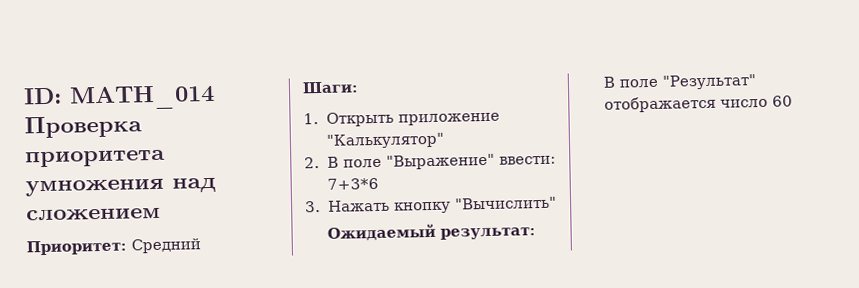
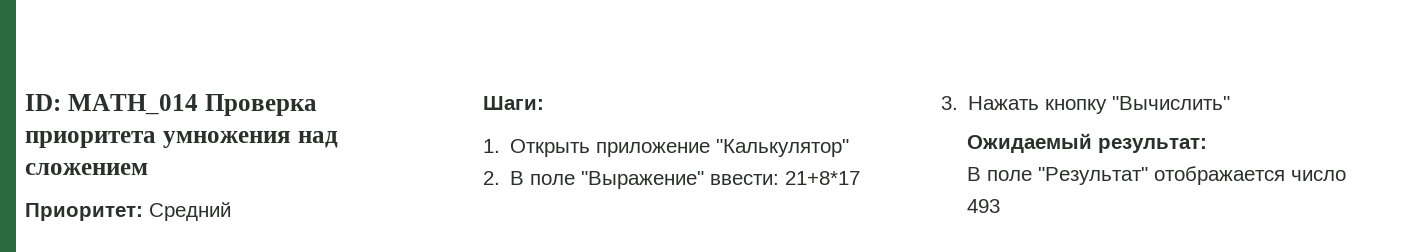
[326,177,379,190] 7+3*6 -> [785,171,861,185] 21+8*17
[771,95,793,107] 60 -> [967,199,1001,213] 493

